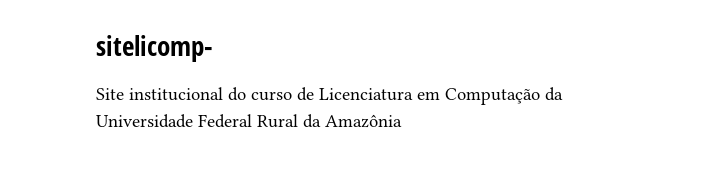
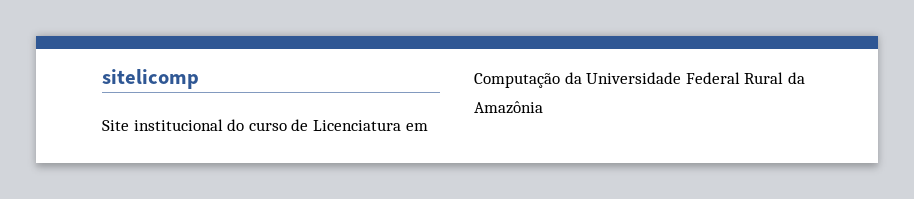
[96,35,213,62] sitelicomp- -> [102,69,199,89] sitelicomp

